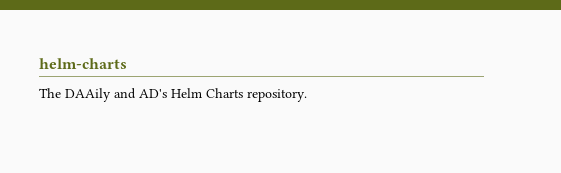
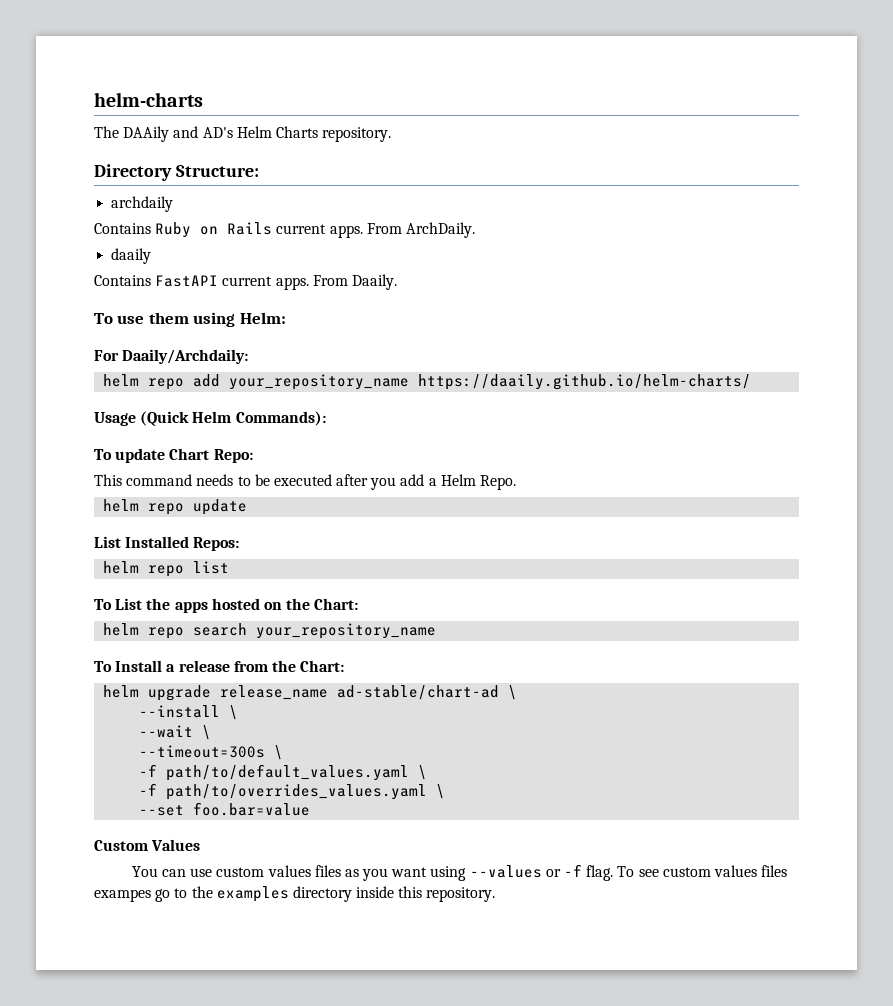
(307, 95) none -> [94,164,259,181] [111,196,174,212] [94,222,475,238] [111,248,152,264] [94,274,397,290] [94,312,286,327] [94,349,249,364] [103,374,752,390] [94,411,326,426] [94,448,253,463] [94,474,517,490] [103,499,248,515] [94,536,240,551] [103,561,230,577] [94,598,359,613] [103,623,437,639] [94,660,345,672] [103,685,518,701] [139,705,239,720] [139,725,212,740] [139,745,284,760] [139,764,428,781] [139,783,446,800] [139,802,311,816] [94,839,201,851] [131,864,788,881] [94,886,496,902] // Directory Structure: // archdaily // Contains Ruby on Rails current apps. From ArchDaily. // daaily // Contains FastAPI current apps. From Daaily. // To use them using Helm: // For Daaily/Archdaily: // helm repo add your_repository_name https://daaily.github.io/helm-charts/ // Usage (Quick Helm Commands): // To update Chart Repo: // This command needs to be executed after you add a Helm Repo. // helm repo update // List Installed Repos: // helm repo list // To List the apps hosted on the Chart: // helm repo search your_repository_name // To Install a release from the Chart: // helm upgrade release_name ad-stable/chart-ad \ // --install \ // --wait \ // --timeout=300s \ // -f path/to/default_values.yaml \ // -f path/to/overrides_values.yaml \ // --set foo.bar=value // Custom Values // You can use custom values files as you want using --values or -f flag. To see custom values files exampes go to the examples directory inside this repository.

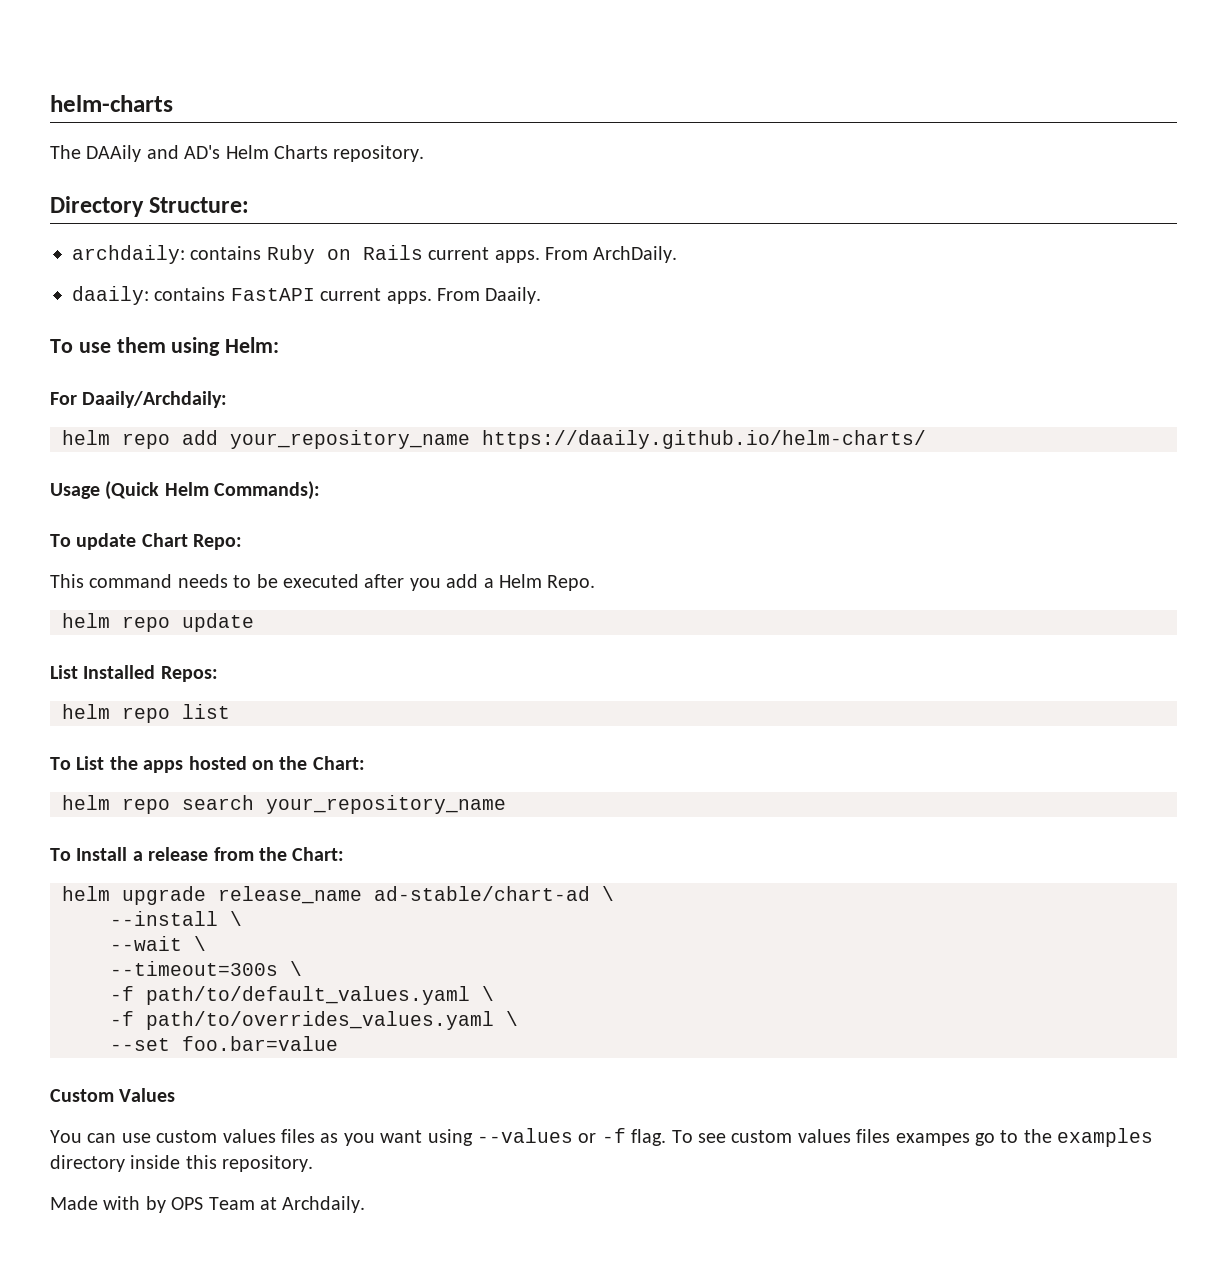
[111,196,174,212] [94,223,151,234] archdaily // Contains -> [72,245,262,264] archdaily: contains
[111,248,152,264] [94,275,151,286] daaily // Contains -> [72,286,226,305] daaily: contains
(496, 894) none -> [50,1196,366,1213] // Made with by OPS Team at Archdaily.

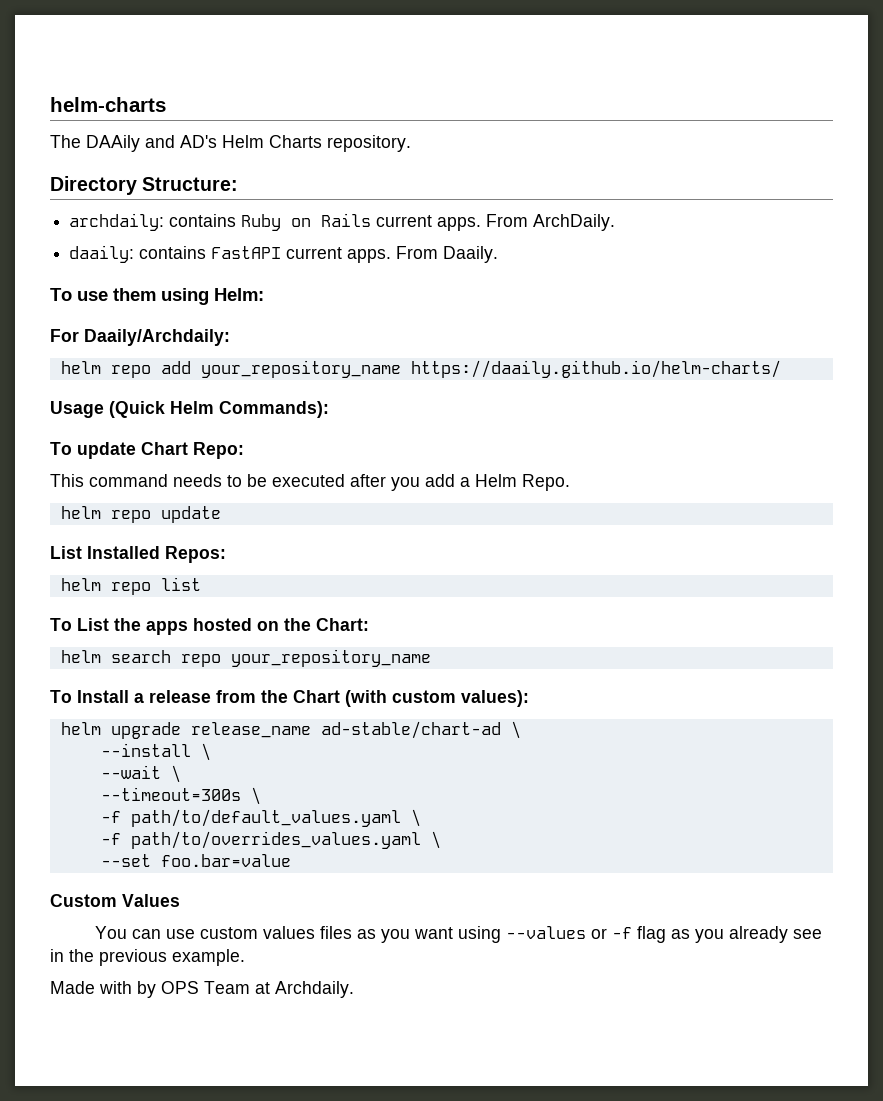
[122,795,254,814] repo search -> [110,650,221,667] search repo
[292,847,345,861] Chart: -> [293,690,529,707] Chart (with custom values):
[631,1128,1154,1147] [50,1155,314,1172] flag. To see custom values files exampes go to the examples directory inside this repository. -> [637,926,823,943] [50,949,245,966] flag as you already see in the previous example.

